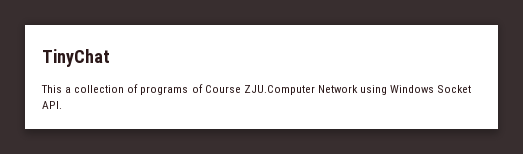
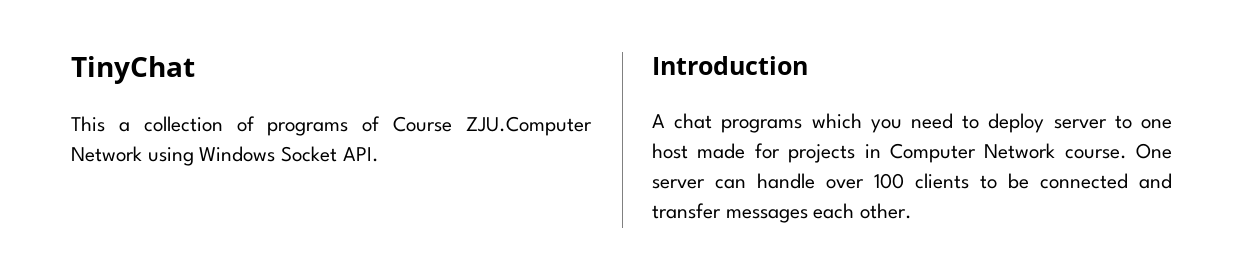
(62, 105) none -> [652,56,808,75] [652,113,1172,133] [652,143,1172,163] [652,173,1172,189] [652,203,913,223] // Introduction // A chat programs which you need to deploy server to one host made for projects in Computer Network course. One server can handle over 100 clients to be connected and transfer messages each other.

